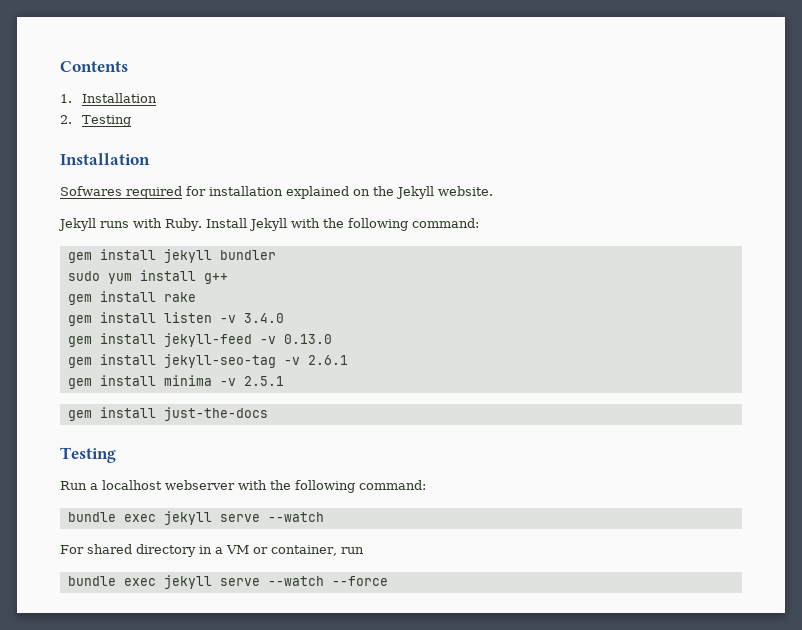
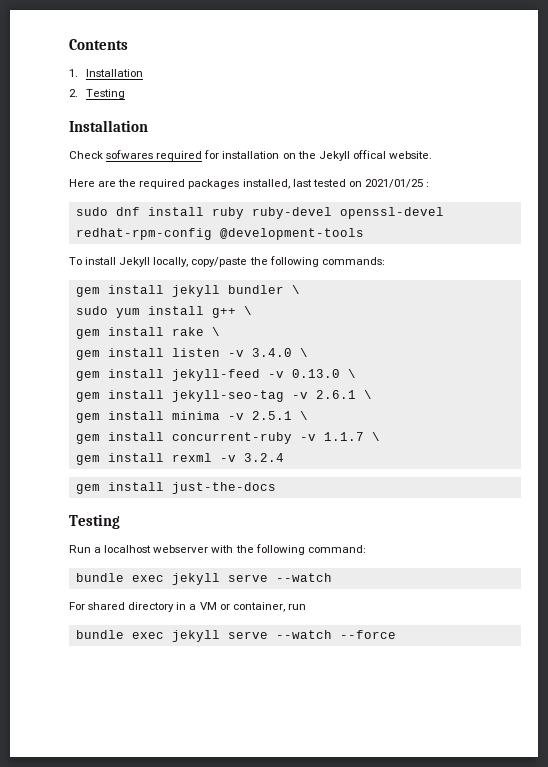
[60,186,122,196] Sofwares -> [69,150,154,159] Check sofwares
[286,186,349,199] explained -> (280, 155) none
(434, 192) none -> [352,150,386,159] offical
[58,218,479,231] Jekyll runs with Ruby. Install Jekyll with the following command: -> [69,179,430,189] [75,207,444,219] [75,228,364,240] [69,256,385,267] Here are the required packages installed, last tested on 2021/01/25 : // sudo dnf install ruby ruby-devel openssl-devel redhat-rpm-config @development-tools // To install Jekyll locally, copy/paste the following commands:
(276, 255) none -> [291,285,300,294] \
(228, 278) none -> [243,306,252,315] \
(196, 297) none -> [211,327,220,336] \
(284, 318) none -> [299,348,308,357] \
(332, 339) none -> [347,369,356,378] \
(348, 360) none -> [363,390,372,399] \
(284, 381) none -> [299,411,308,420] [75,432,380,444] [75,453,284,465] \ // gem install concurrent-ruby -v 1.1.7 \ // gem install rexml -v 3.2.4

